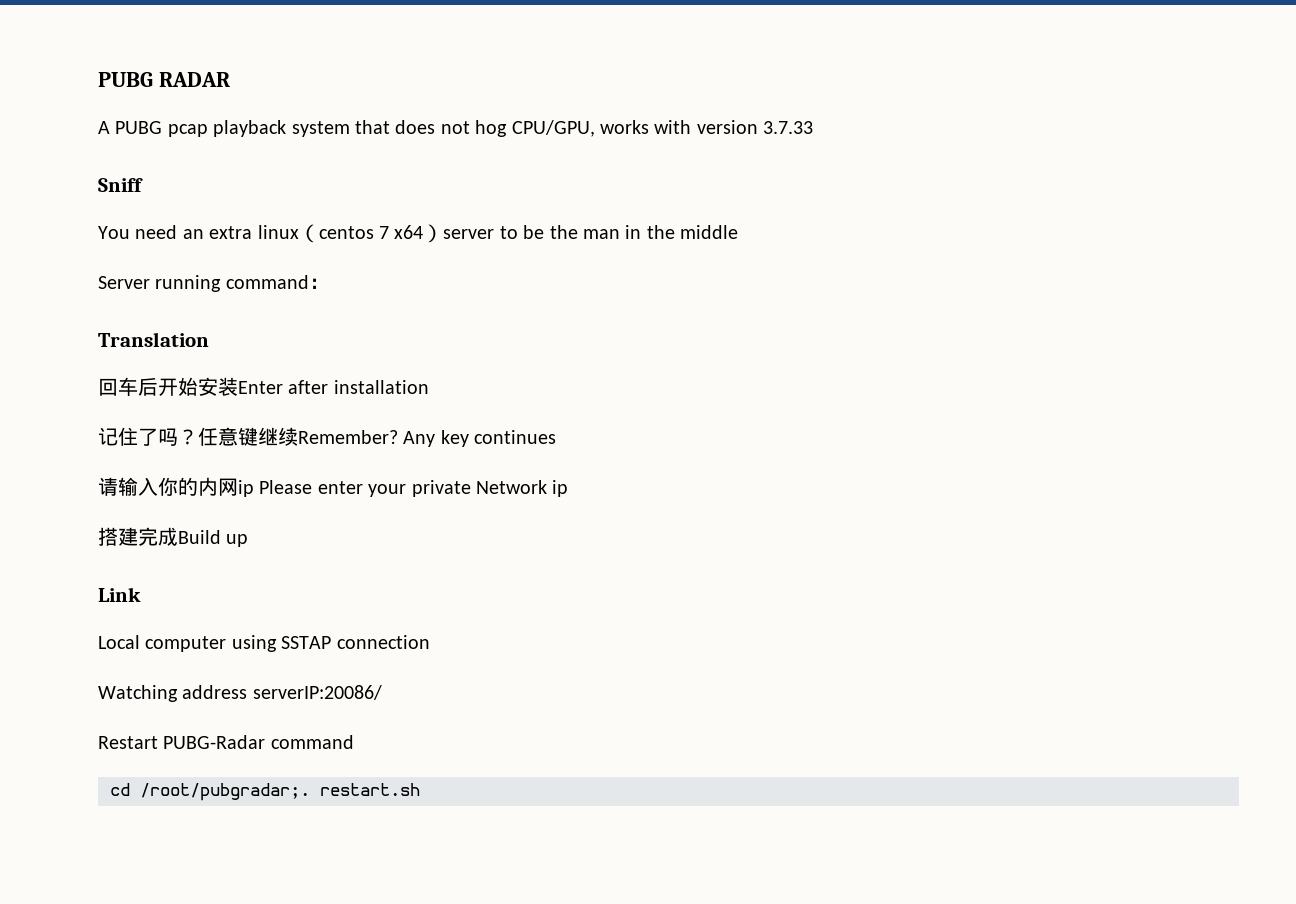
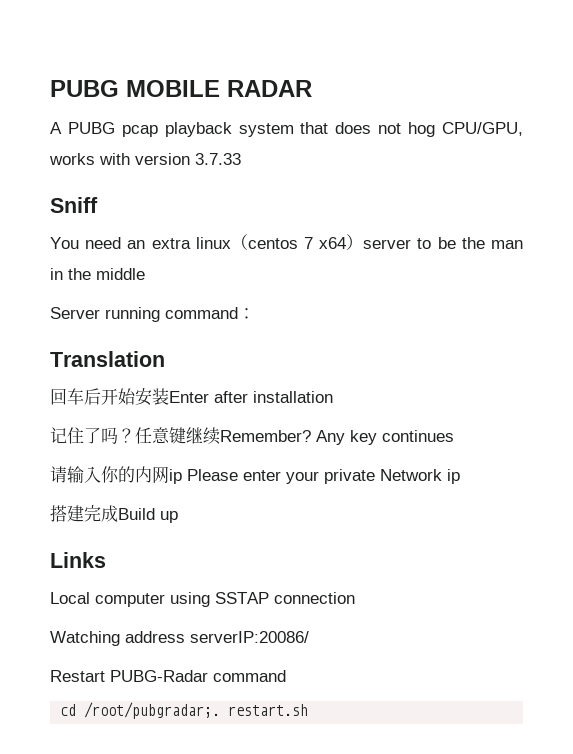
[98,72,153,87] PUBG -> [50,80,220,97] PUBG MOBILE
[98,587,141,602] Link -> [50,552,106,568] Links

